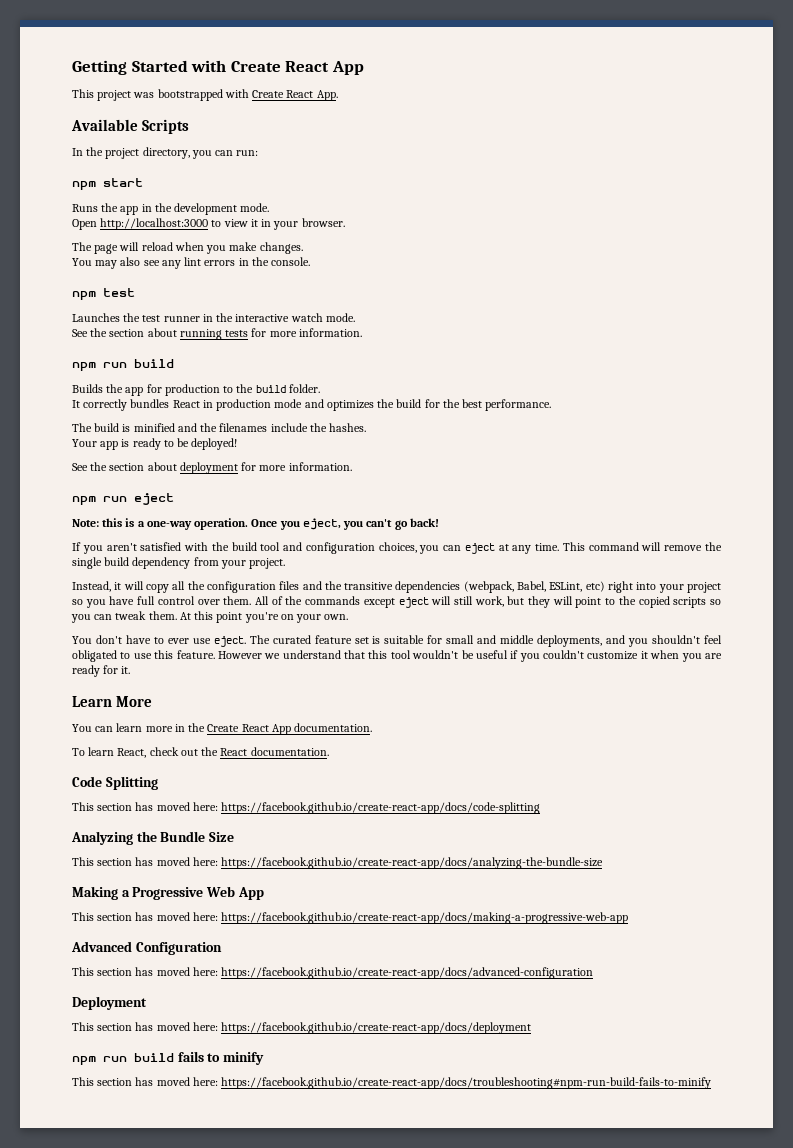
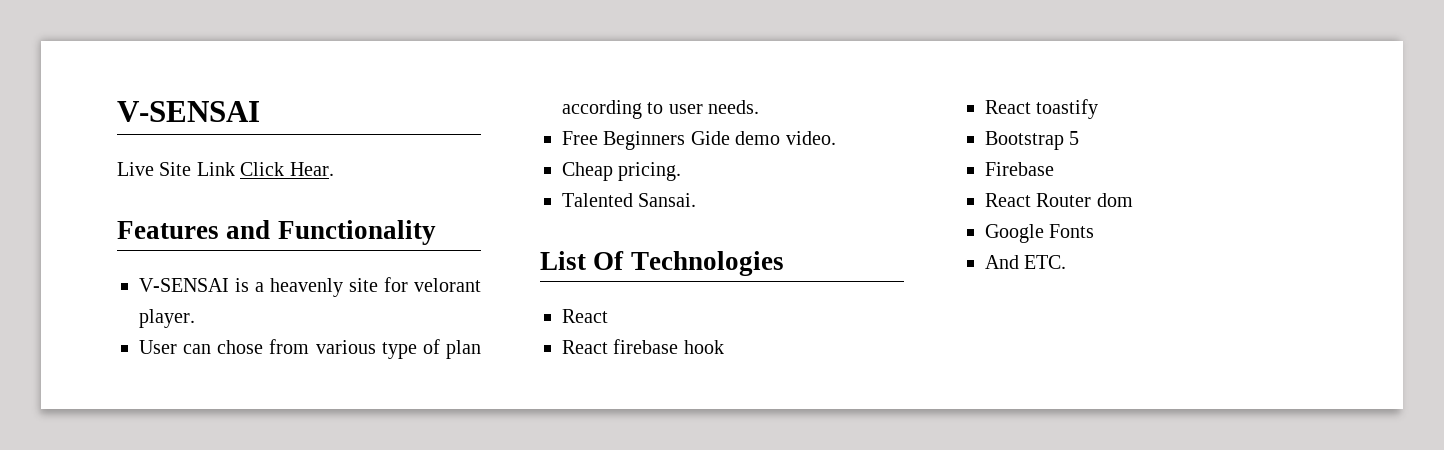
[72,60,364,75] [72,89,338,101] [71,119,190,134] [72,147,259,159] [72,178,143,190] [72,203,270,215] [72,218,345,230] [72,242,303,254] [72,257,311,269] [72,288,135,300] [72,313,355,322] [72,328,362,340] [72,359,174,371] [72,384,320,396] [72,399,552,411] [72,423,367,432] [72,438,238,450] [72,462,352,474] [72,493,174,505] [72,518,439,530] [72,542,722,554] [72,557,286,569] [72,581,721,593] [72,596,722,608] [71,611,349,623] [72,635,723,647] [72,650,722,662] [72,665,131,677] [72,696,153,707] [72,723,373,735] [72,747,329,758] [72,776,158,790] [72,802,541,814] [71,831,234,845] [72,857,604,869] [72,886,264,900] [72,912,629,924] [71,941,222,955] [72,967,594,979] [72,996,147,1010] [72,1022,532,1034] [72,1051,264,1065] [72,1077,712,1089] Getting Started with Create React App // This project was bootstrapped with Create React App. // Available Scripts // In the project directory, you can run: // npm start // Runs the app in the development mode. // Open http://localhost:3000 to view it in your browser. // The page will reload when you make changes. // You may also see any lint errors in the console. // npm test // Launches the test runner in the interactive watch mode. // See the section about running tests for more information. // npm run build // Builds the app for production to the build folder. // It correctly bundles React in production mode and optimizes the build for the best performance. // The build is minified and the filenames include the hashes. // Your app is ready to be deployed! // See the section about deployment for more information. // npm run eject // Note: this is a one-way operation. Once you eject, you can't go back! // If you aren't satisfied with the build tool and configuration choices, you can eject at any time. This command will remove the single build dependency from your project. // Instead, it will copy all the configuration files and the transitive dependencies (webpack, Babel, ESLint, etc) right into your project so you have full control over them. All of the commands except eject will still work, but they will point to the copied scripts so you can tweak them. At this point you're on your own. // You don't have to ever use eject. The curated feature set is suitable for small and middle deployments, and you shouldn't feel obligated to use this feature. However we understand that this tool wouldn't be useful if you couldn't customize it when you are ready for it. // Learn More // You can learn more in the Create React App documentation. // To learn React, check out the React documentation. // Code Splitting // This section has moved here: https://facebook.github.io/create-react-app/docs/code-splitting // Analyzing the Bundle Size // This section has moved here: https://facebook.github.io/create-react-app/docs/analyzing-the-bundle-size // Making a Progressive Web App // This section has moved here: https://facebook.github.io/create-react-app/docs/making-a-progressive-web-app // Advanced Configuration // This section has moved here: https://facebook.github.io/create-react-app/docs/advanced-configuration // Deployment // This section has moved here: https://facebook.github.io/create-react-app/docs/deployment // npm run build fails to minify // This section has moved here: https://facebook.github.io/create-react-app/docs/troubleshooting#npm-run-build-fails-to-minify -> [117,101,260,122] [117,162,334,176] [117,220,436,245] [139,277,481,297] [139,309,195,328] [139,339,482,359] [562,100,760,119] [562,131,836,150] [562,162,682,181] [562,193,697,207] [540,251,784,276] [562,309,608,323] [562,339,724,354] [985,99,1099,119] [985,131,1080,150] [985,162,1054,176] [985,193,1133,207] [985,224,1095,243] [985,255,1067,269] V-SENSAI // Live Site Link Click Hear. // Features and Functionality // V-SENSAI is a heavenly site for velorant player. // User can chose from various type of plan according to user needs. // Free Beginners Gide demo video. // Cheap pricing. // Talented Sansai. // List Of Technologies // React // React firebase hook // React toastify // Bootstrap 5 // Firebase // React Router dom // Google Fonts // And ETC.

